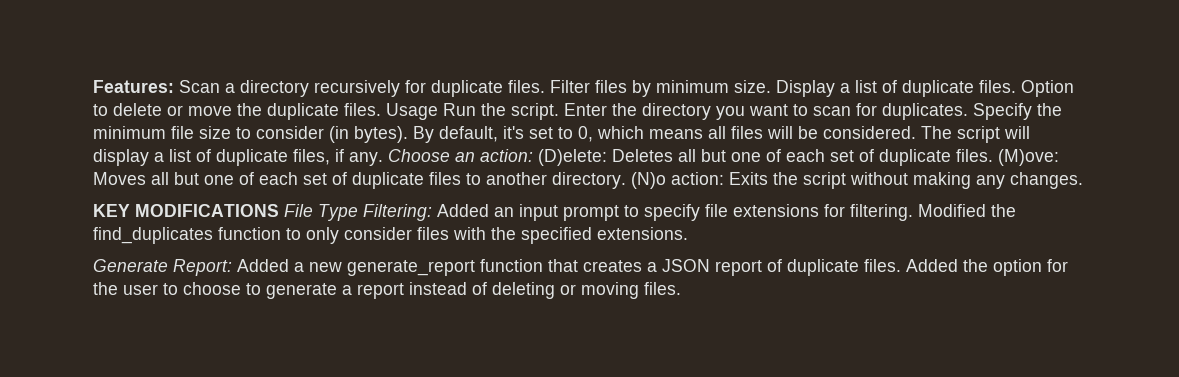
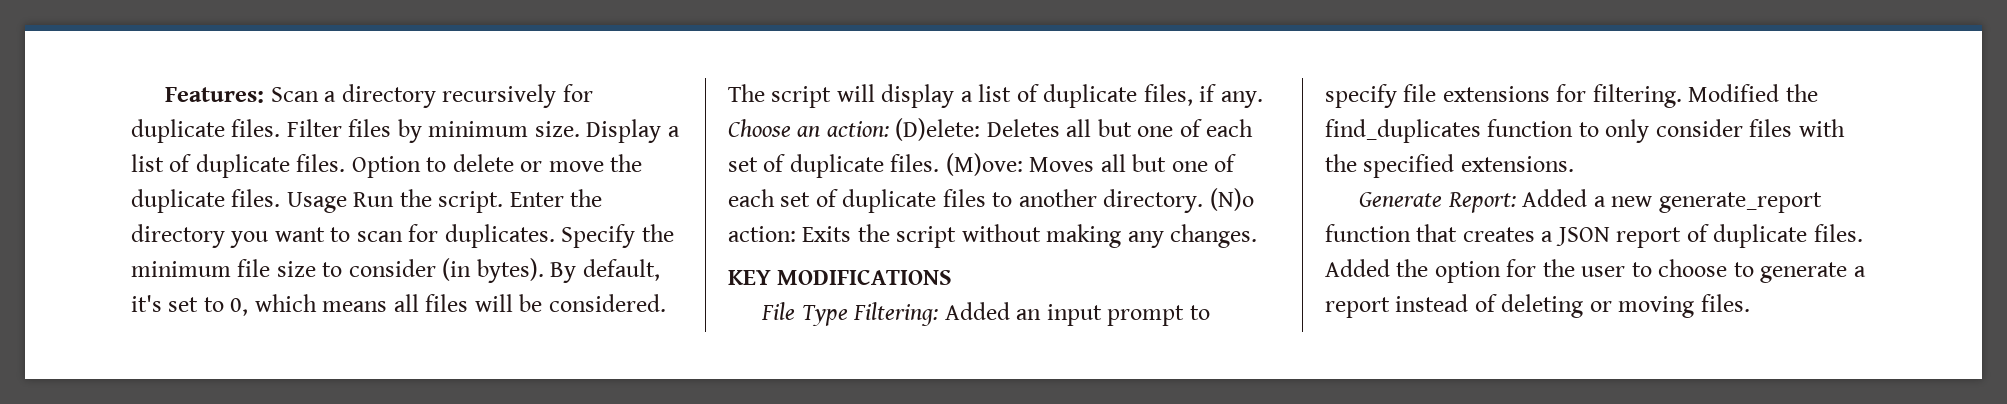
(279, 210) none -> (953, 277) //

